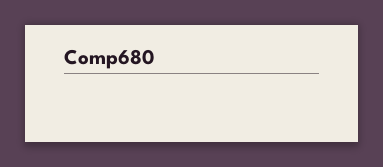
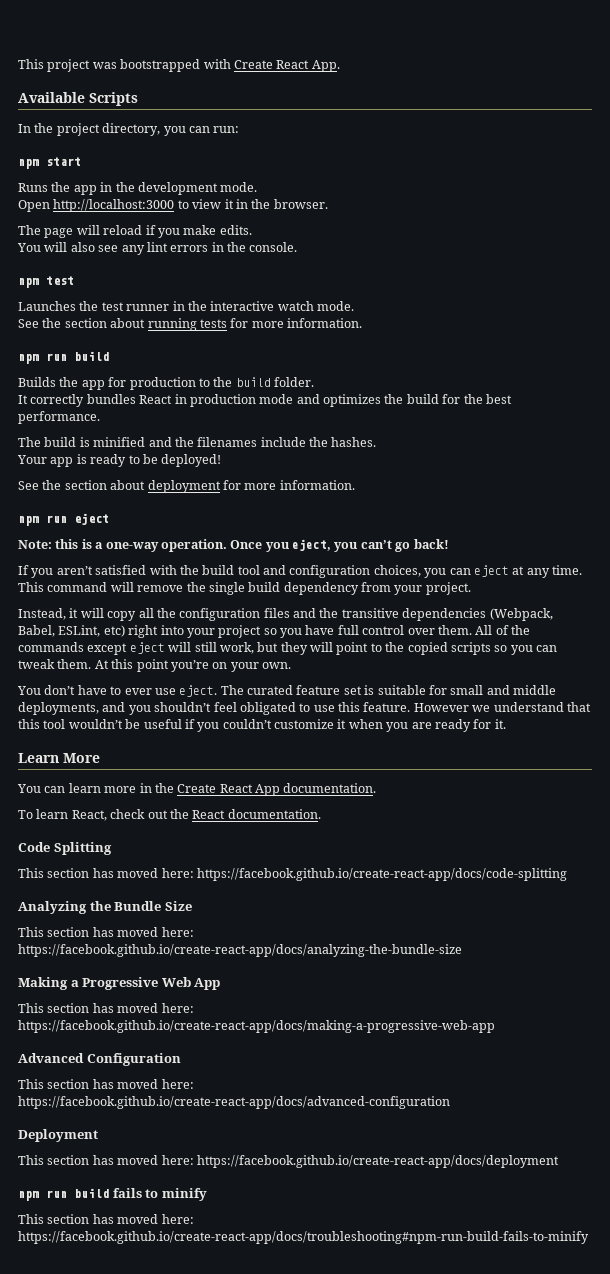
[64,49,154,69] Comp680 -> [18,59,340,72] [18,92,138,106] [18,123,240,136] [18,157,81,169] [18,182,258,195] [18,199,328,212] [18,225,252,238] [17,242,298,255] [18,276,74,288] [18,301,354,311] [18,318,362,331] [18,351,109,364] [18,377,314,390] [18,394,512,407] [18,411,100,424] [18,437,377,447] [17,454,222,467] [18,480,355,493] [18,513,109,526] [18,539,449,552] [18,565,582,578] [18,582,471,595] [18,608,553,621] [18,625,530,638] [18,642,557,655] [18,659,291,672] [17,685,556,697] [18,702,591,715] [18,719,506,732] [18,753,100,763] [17,783,377,796] [18,809,321,821] [18,842,112,855] [18,868,567,881] [18,901,192,914] [18,927,194,937] [18,944,462,957] [18,977,221,990] [18,1003,194,1013] [18,1020,495,1033] [18,1053,181,1066] [18,1079,194,1089] [18,1096,450,1109] [18,1129,98,1142] [18,1155,559,1168] [18,1188,207,1201] [18,1214,194,1224] [18,1231,589,1244] This project was bootstrapped with Create React App. // Available Scripts // In the project directory, you can run: // npm start // Runs the app in the development mode. // Open http://localhost:3000 to view it in the browser. // The page will reload if you make edits. // You will also see any lint errors in the console. // npm test // Launches the test runner in the interactive watch mode. // See the section about running tests for more information. // npm run build // Builds the app for production to the build folder. // It correctly bundles React in production mode and optimizes the build for the best performance. // The build is minified and the filenames include the hashes. // Your app is ready to be deployed! // See the section about deployment for more information. // npm run eject // Note: this is a one-way operation. Once you eject, you can’t go back! // If you aren’t satisfied with the build tool and configuration choices, you can eject at any time. This command will remove the single build dependency from your project. // Instead, it will copy all the configuration files and the transitive dependencies (Webpack, Babel, ESLint, etc) right into your project so you have full control over them. All of the commands except eject will still work, but they will point to the copied scripts so you can tweak them. At this point you’re on your own. // You don’t have to ever use eject. The curated feature set is suitable for small and middle deployments, and you shouldn’t feel obligated to use this feature. However we understand that this tool wouldn’t be useful if you couldn’t customize it when you are ready for it. // Learn More // You can learn more in the Create React App documentation. // To learn React, check out the React documentation. // Code Splitting // This section has moved here: https://facebook.github.io/create-react-app/docs/code-splitting // Analyzing the Bundle Size // This section has moved here: https://facebook.github.io/create-react-app/docs/analyzing-the-bundle-size // Making a Progressive Web App // This section has moved here: https://facebook.github.io/create-react-app/docs/making-a-progressive-web-app // Advanced Configuration // This section has moved here: https://facebook.github.io/create-react-app/docs/advanced-configuration // Deployment // This section has moved here: https://facebook.github.io/create-react-app/docs/deployment // npm run build fails to minify // This section has moved here: https://facebook.github.io/create-react-app/docs/troubleshooting#npm-run-build-fails-to-minify

